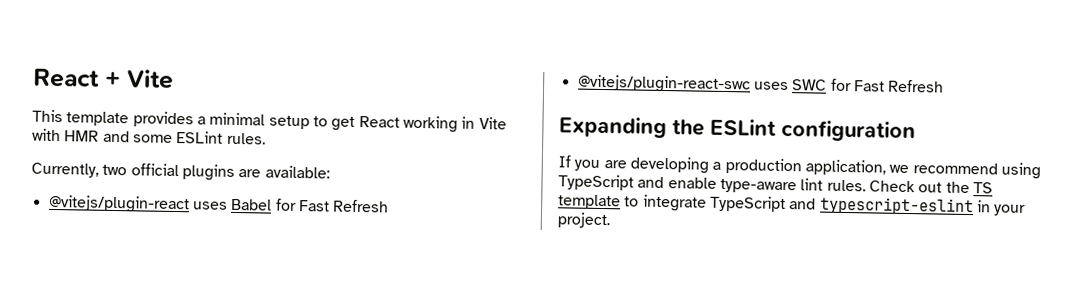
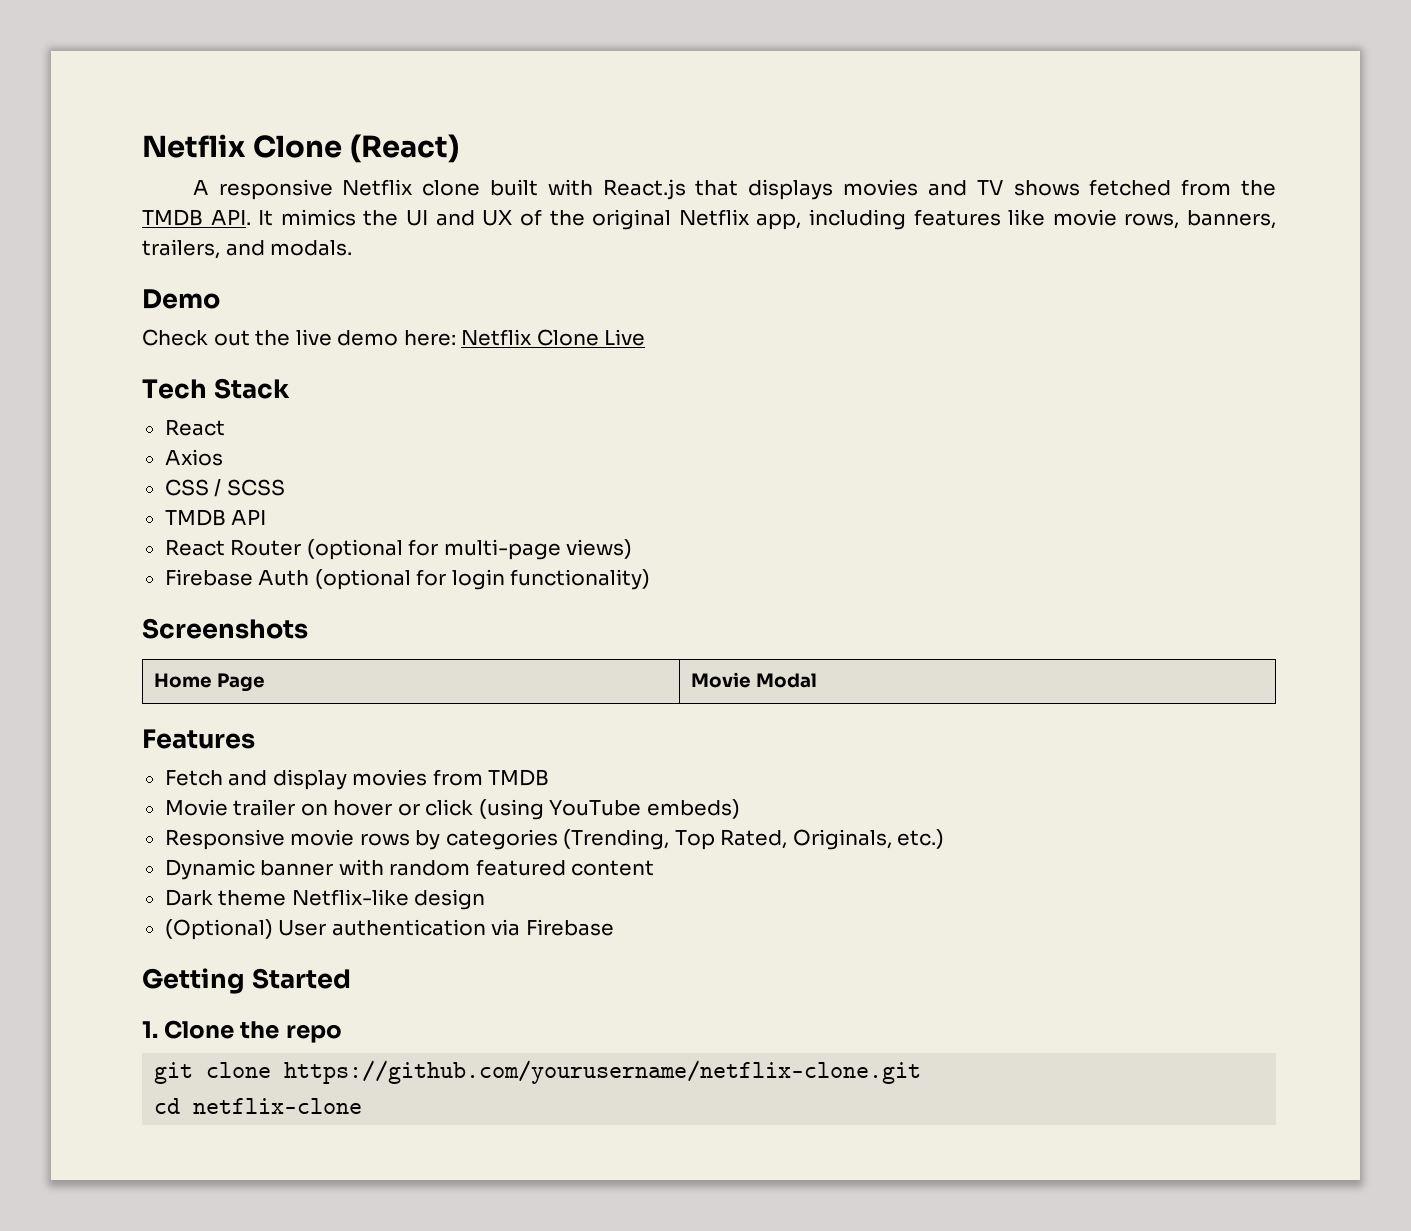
[33,68,174,89] [32,109,507,133] [32,128,266,145] [31,162,330,181] [47,194,390,214] [577,74,945,94] [559,116,916,143] [558,155,1041,180] [558,174,993,194] [558,194,1027,216] [557,212,611,229] React + Vite // This template provides a minimal setup to get React working in Vite with HMR and some ESLint rules. // Currently, two official plugins are available: // @vitejs/plugin-react uses Babel for Fast Refresh // @vitejs/plugin-react-swc uses SWC for Fast Refresh // Expanding the ESLint configuration // If you are developing a production application, we recommend using TypeScript and enable type-aware lint rules. Check out the TS template to integrate TypeScript and typescript-eslint in your project. -> [142,134,459,163] [192,179,1277,200] [142,209,1276,230] [142,239,353,259] [142,289,220,309] [142,329,646,346] [142,378,290,399] [164,419,225,436] [164,449,223,466] [164,479,285,497] [164,509,267,526] [164,539,633,560] [164,569,651,590] [142,618,308,639] [153,673,265,692] [690,672,817,688] [142,729,255,749] [164,769,550,790] [164,799,740,820] [164,829,945,850] [164,859,655,880] [164,889,486,910] [164,919,614,940] [142,968,351,994] [142,1020,342,1043] [154,1060,922,1084] [154,1098,363,1114] Netflix Clone (React) // A responsive Netflix clone built with React.js that displays movies and TV shows fetched from the TMDB API. It mimics the UI and UX of the original Netflix app, including features like movie rows, banners, trailers, and modals. // Demo // Check out the live demo here: Netflix Clone Live // Tech Stack // React // Axios // CSS / SCSS // TMDB API // React Router (optional for multi-page views) // Firebase Auth (optional for login functionality) // Screenshots // Home Page | Movie Modal // Features // Fetch and display movies from TMDB // Movie trailer on hover or click (using YouTube embeds) // Responsive movie rows by categories (Trending, Top Rated, Originals, etc.) // Dynamic banner with random featured content // Dark theme Netflix-like design // (Optional) User authentication via Firebase // Getting Started // 1. Clone the repo // git clone https://github.com/yourusername/netflix-clone.git // cd netflix-clone

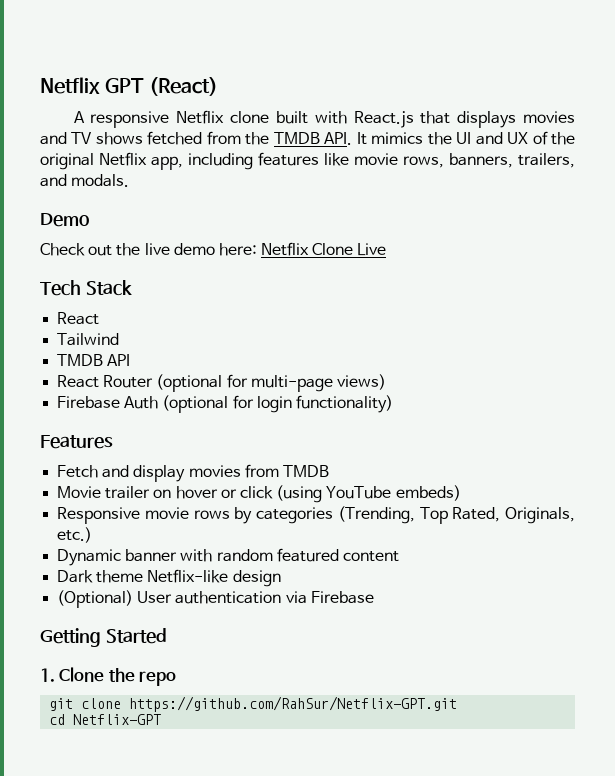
[142,134,342,158] Netflix Clone -> [40,77,145,94] Netflix GPT
[164,449,223,466] [164,479,285,497] Axios // CSS / SCSS -> [57,333,120,346] Tailwind
[142,618,308,639] [153,673,265,692] [690,672,817,688] // Screenshots // Home Page | Movie Modal -> (393, 404) none
[284,1060,922,1084] https://github.com/yourusername/netflix-clone.git -> [129,696,458,712] https://github.com/RahSur/Netflix-GPT.git
[193,1098,363,1114] netflix-clone -> [73,714,162,725] Netflix-GPT

